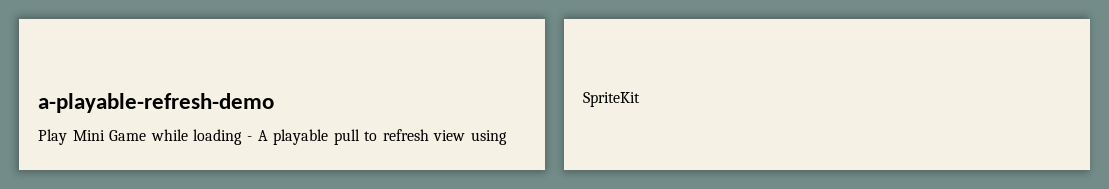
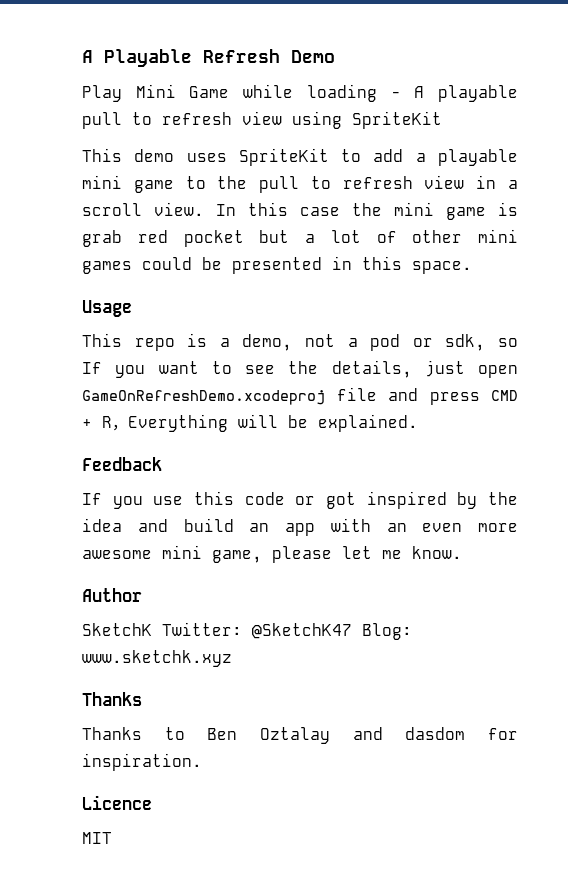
[38,93,274,113] a-playable-refresh-demo -> [82,49,335,67] A Playable Refresh Demo
(640, 99) none -> [82,148,518,166] [82,175,518,193] [82,202,518,220] [82,229,518,247] [82,256,472,274] [82,300,132,317] [82,333,518,351] [82,360,518,378] [82,387,518,405] [82,414,418,432] [82,457,162,471] [82,491,518,509] [82,518,518,536] [82,545,462,563] [82,588,142,602] [82,622,412,640] [82,650,232,667] [82,692,142,706] [82,727,518,744] [82,753,202,771] [82,795,152,810] [82,832,112,844] // This demo uses SpriteKit to add a playable mini game to the pull to refresh view in a scroll view. In this case the mini game is grab red pocket but a lot of other mini games could be presented in this space. // Usage // This repo is a demo, not a pod or sdk, so If you want to see the details, just open GameOnRefreshDemo.xcodeproj file and press CMD + R，Everything will be explained. // Feedback // If you use this code or got inspired by the idea and build an app with an even more awesome mini game, please let me know. // Author // SketchK Twitter: @SketchK47 Blog: www.sketchk.xyz // Thanks // Thanks to Ben Oztalay and dasdom for inspiration. // Licence // MIT

